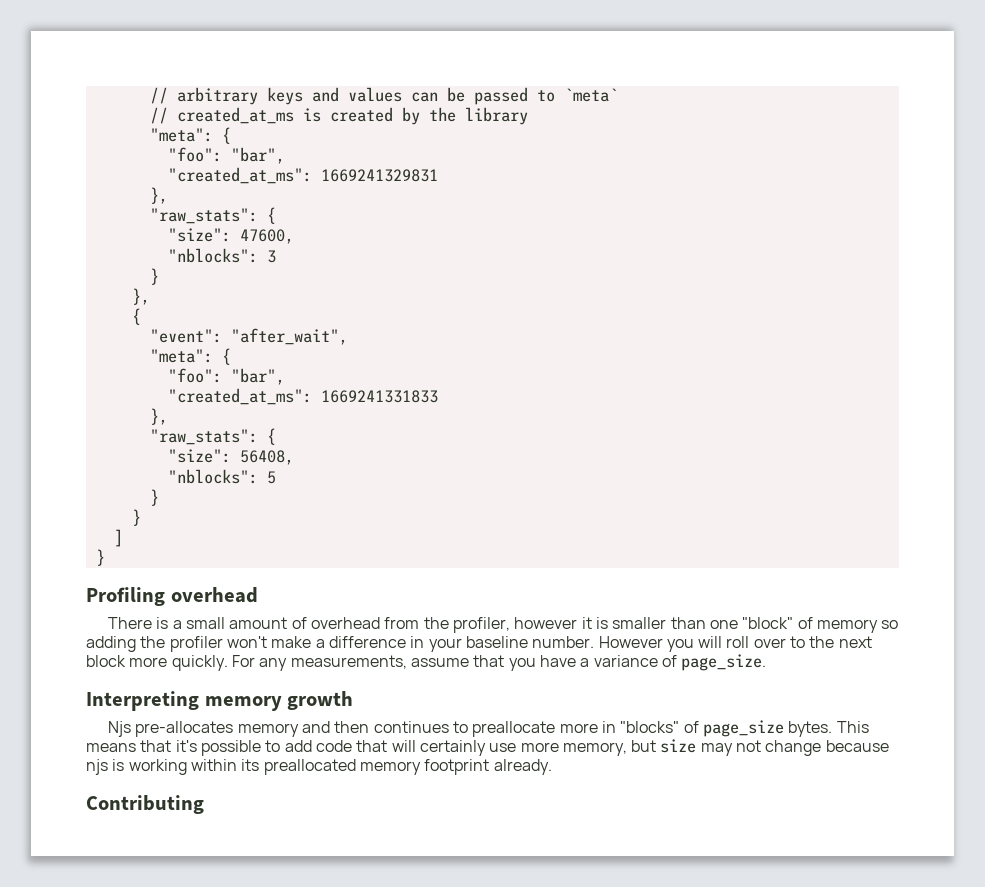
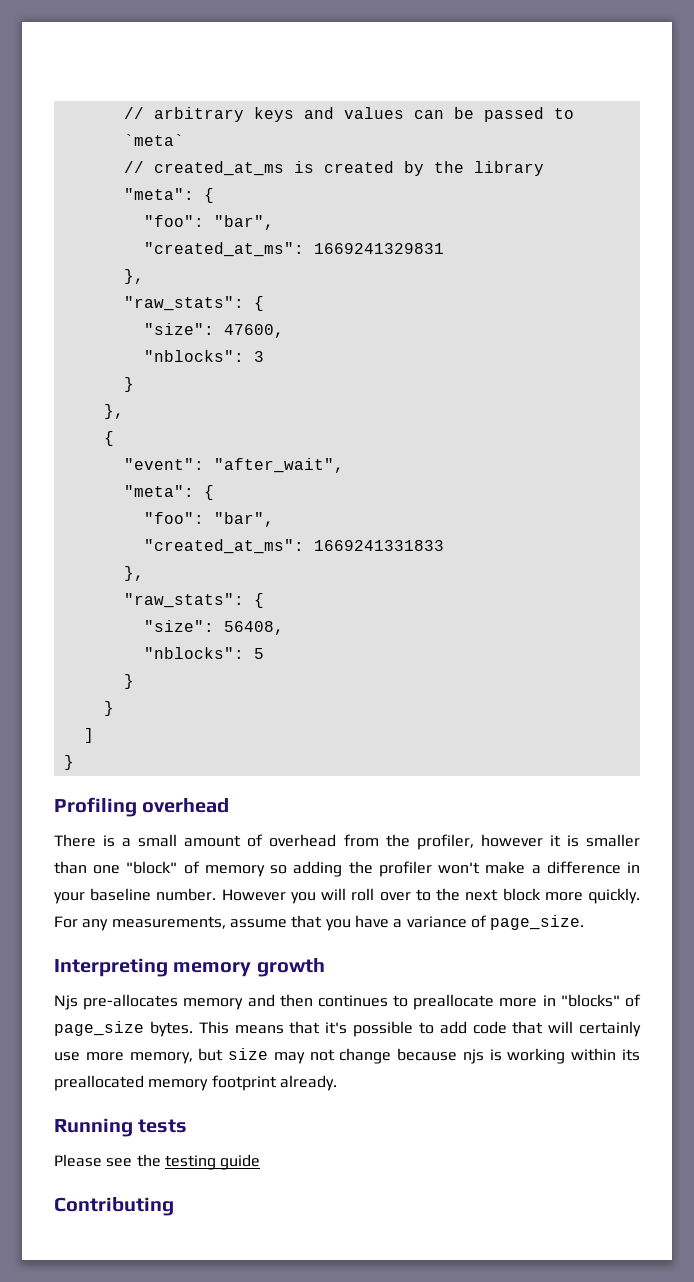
(552, 767) none -> [54,1118,188,1137] [54,1154,261,1170] // Running tests // Please see the testing guide

